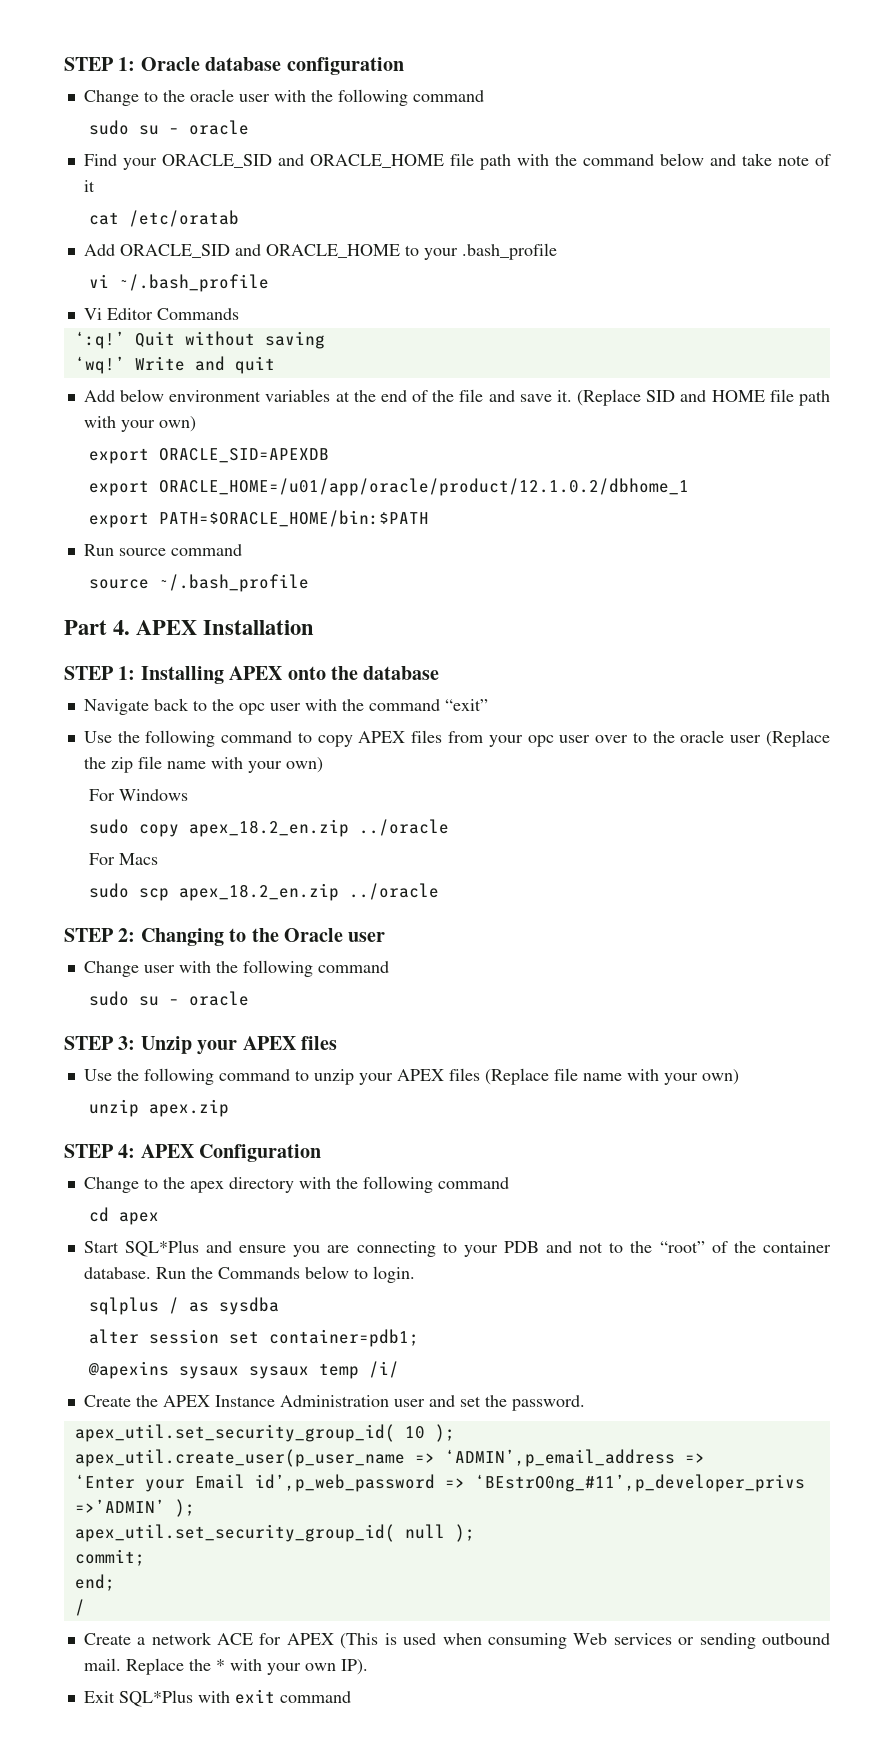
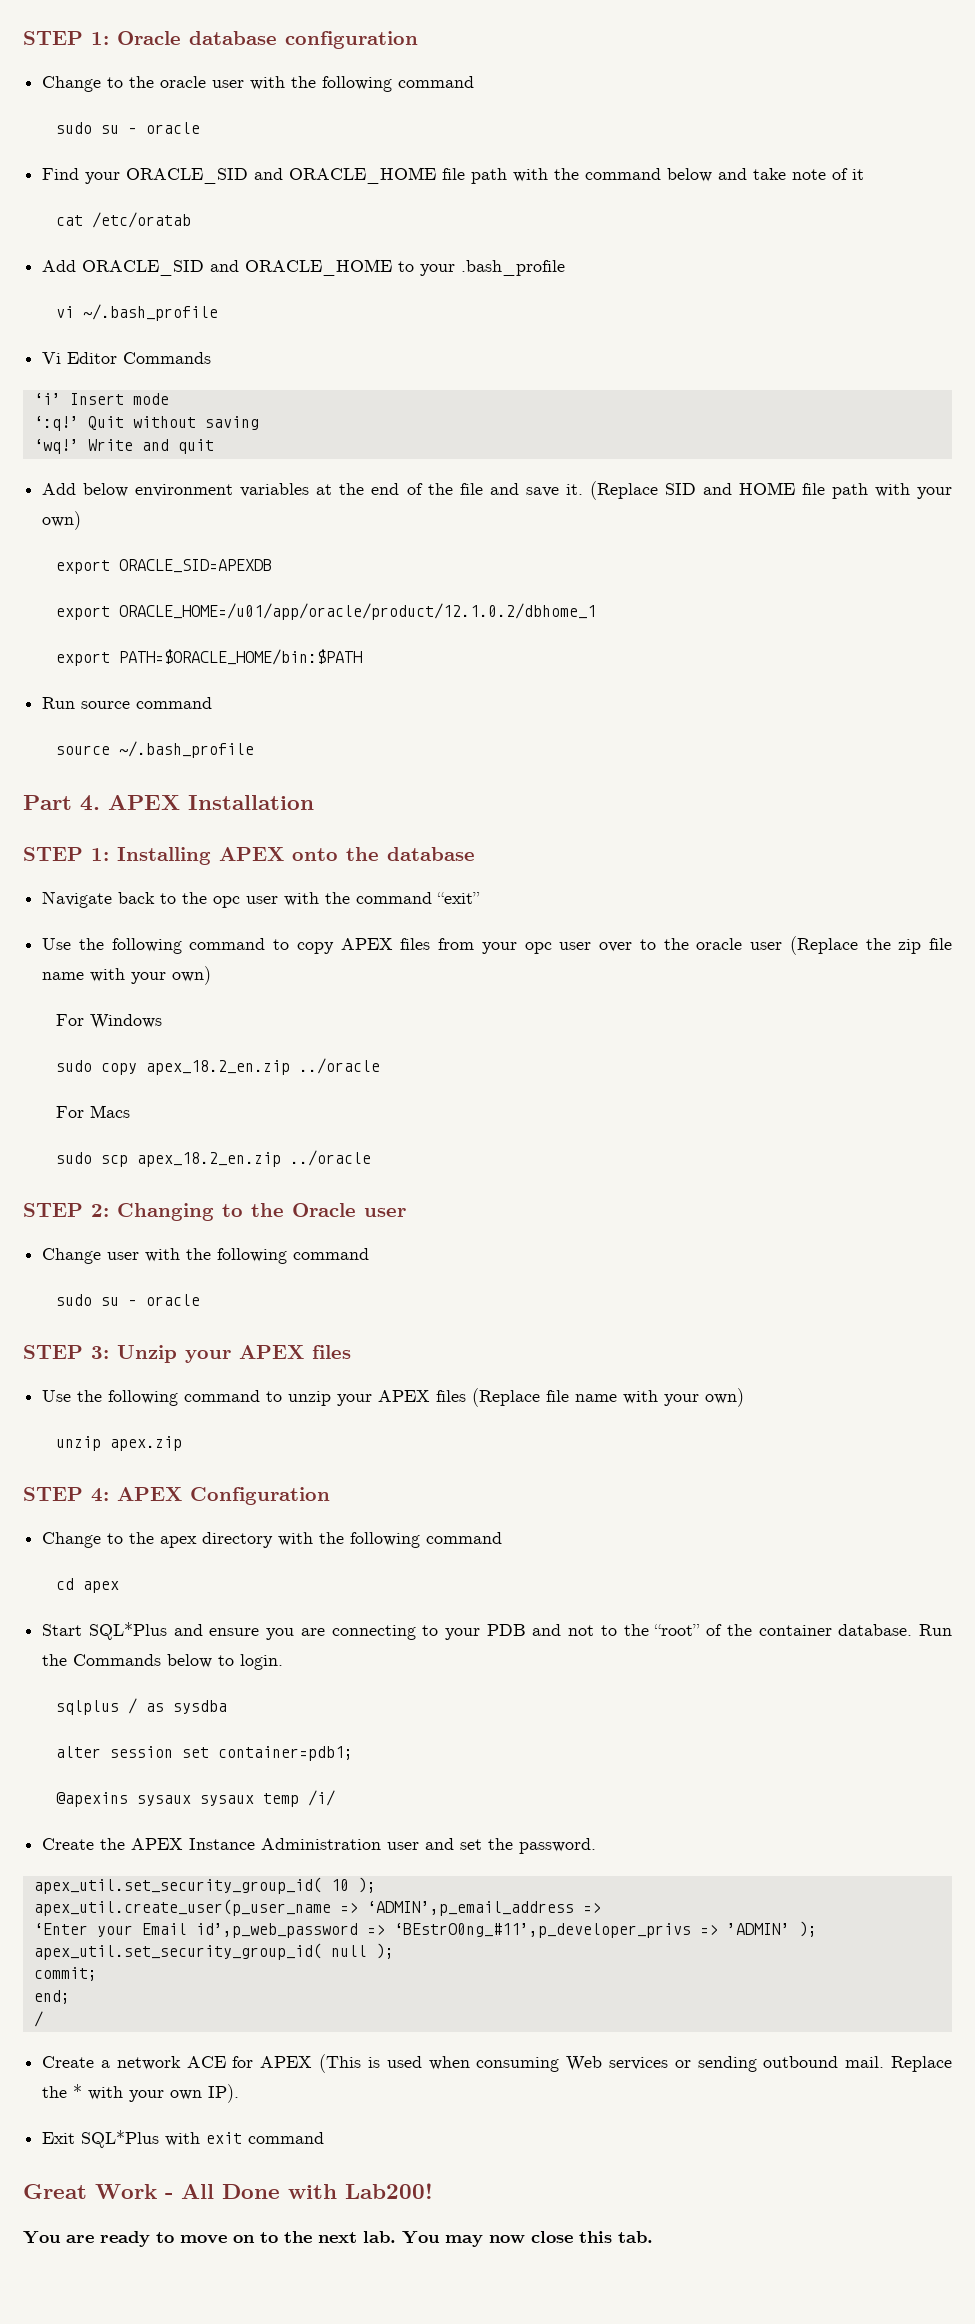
(239, 314) none -> [33,393,169,405] // ‘i’ Insert mode
[74,1499,165,1513] =>’ADMIN’ -> [699,1923,790,1935] => ’ADMIN’
(351, 1697) none -> [23,2183,433,2199] [23,2231,653,2247] // Great Work - All Done with Lab200! // You are ready to move on to the next lab. You may now close this tab.

